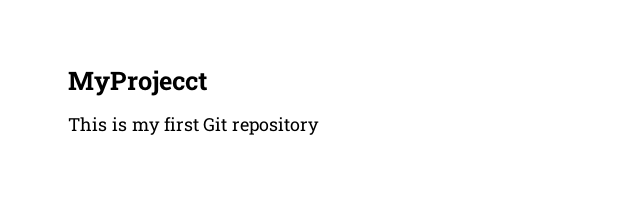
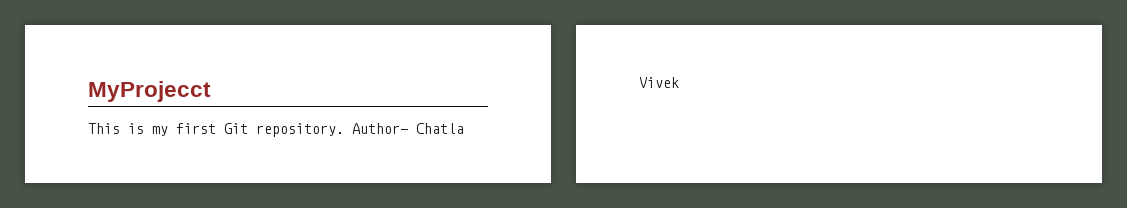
[232,117,320,135] repository -> [256,123,464,137] [639,77,679,88] repository. Author- Chatla Vivek

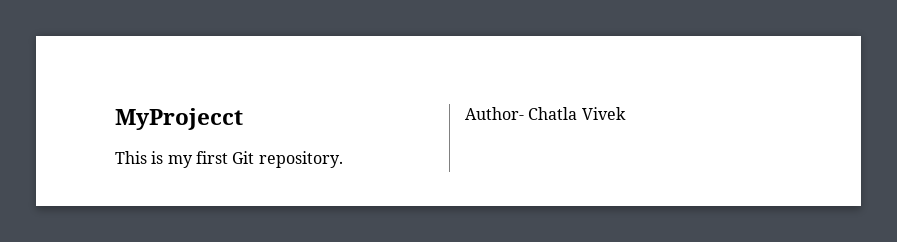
(344, 130) none -> (343, 159) //

